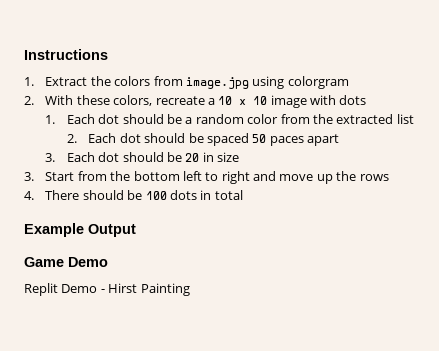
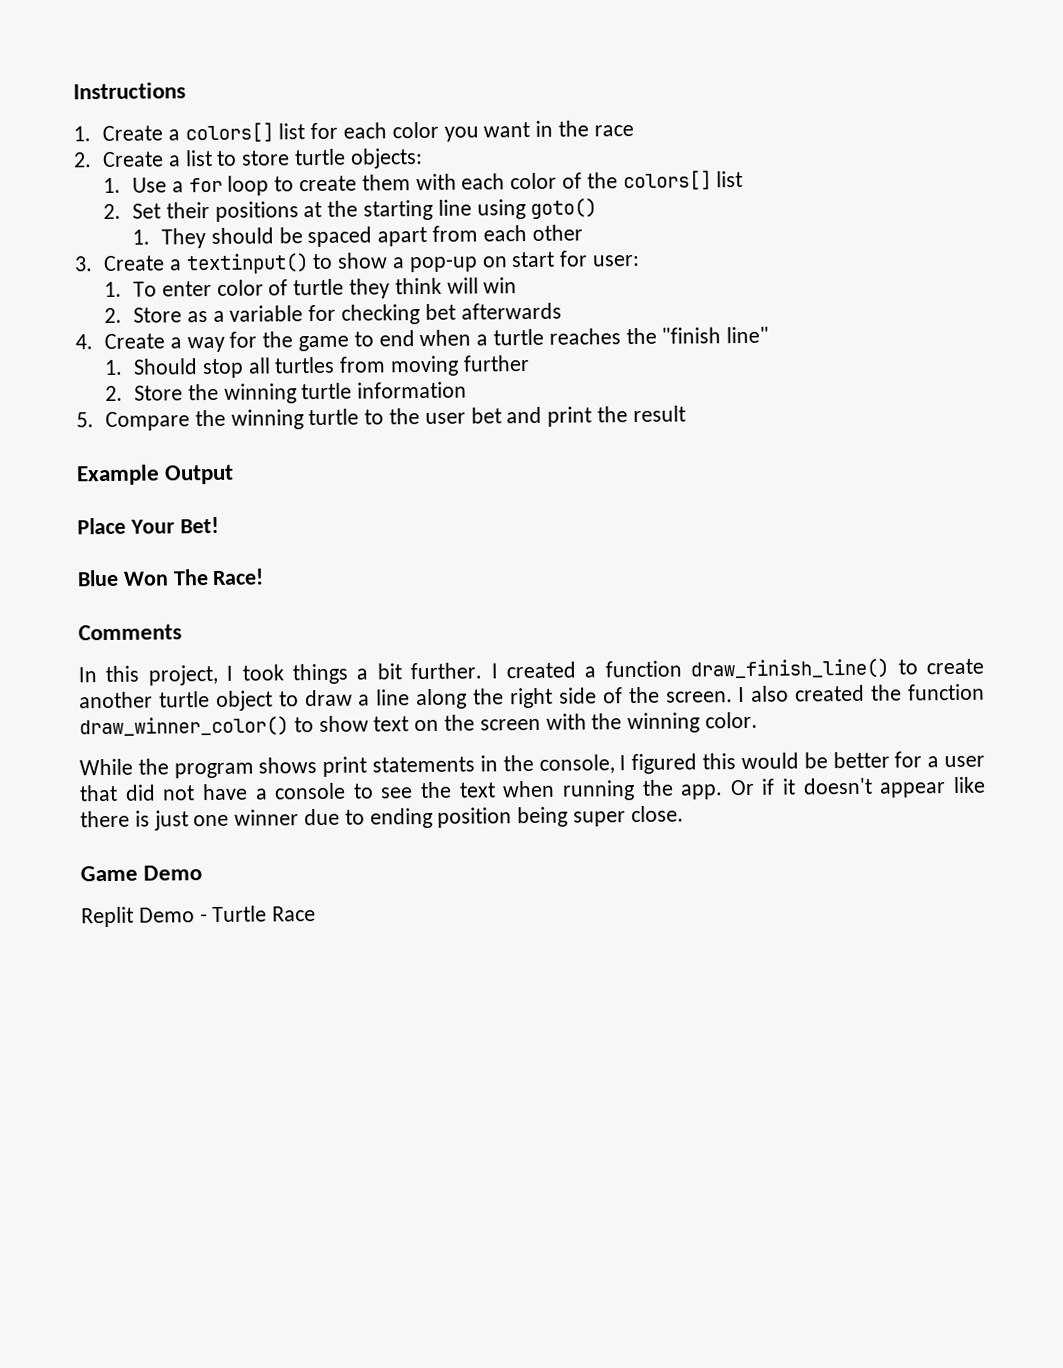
[45,76,349,89] [24,95,367,108] [45,114,414,124] [66,133,141,143] Extract the colors from image.jpg using colorgram // 2. With these colors, recreate a 10 x 10 image with dots // 1. Each dot should be a random color from the extracted list // 2. Each dot -> [102,120,634,143] [73,148,423,169] [103,170,744,196] [103,198,598,222] [132,228,207,249] Create a colors[] list for each color you want in the race // 2. Create a list to store turtle objects: // 1. Use a for loop to create them with each color of the colors[] list // 2. Set their positions at the starting line using goto() // 1. They
[252,134,304,146] 50 paces -> (373, 237) none
[45,152,240,162] [24,171,389,184] [24,190,243,200] [24,223,136,237] // 3. Each dot should be 20 in size // 3. Start from the bottom left to right and move up the rows // 4. There should be 100 dots in total // Example Output -> [432,224,583,242] [74,250,641,275] [104,277,518,299] [104,302,562,325] [75,326,770,353] [104,355,530,379] [105,381,468,404] [76,405,686,432] [76,464,235,486] [77,516,219,535] [77,568,265,587] [78,624,182,641] [78,658,984,686] [79,683,986,711] [79,711,759,738] [79,751,986,779] [79,776,987,802] [80,805,684,831] from each other // 3. Create a textinput() to show a pop-up on start for user: // 1. To enter color of turtle they think will win // 2. Store as a variable for checking bet afterwards // 4. Create a way for the game to end when a turtle reaches the "finish line" // 1. Should stop all turtles from moving further // 2. Store the winning turtle information // 5. Compare the winning turtle to the user bet and print the result // Example Output // Place Your Bet! // Blue Won The Race! // Comments // In this project, I took things a bit further. I created a function draw_finish_line() to create another turtle object to draw a line along the right side of the screen. I also created the function draw_winner_color() to show text on the screen with the winning color. // While the program shows print statements in the console, I figured this would be better for a user that did not have a console to see the text when running the app. Or if it doesn't appear like there is just one winner due to ending position being super close.
[108,283,190,296] Hirst Painting -> [212,905,317,923] Turtle Race

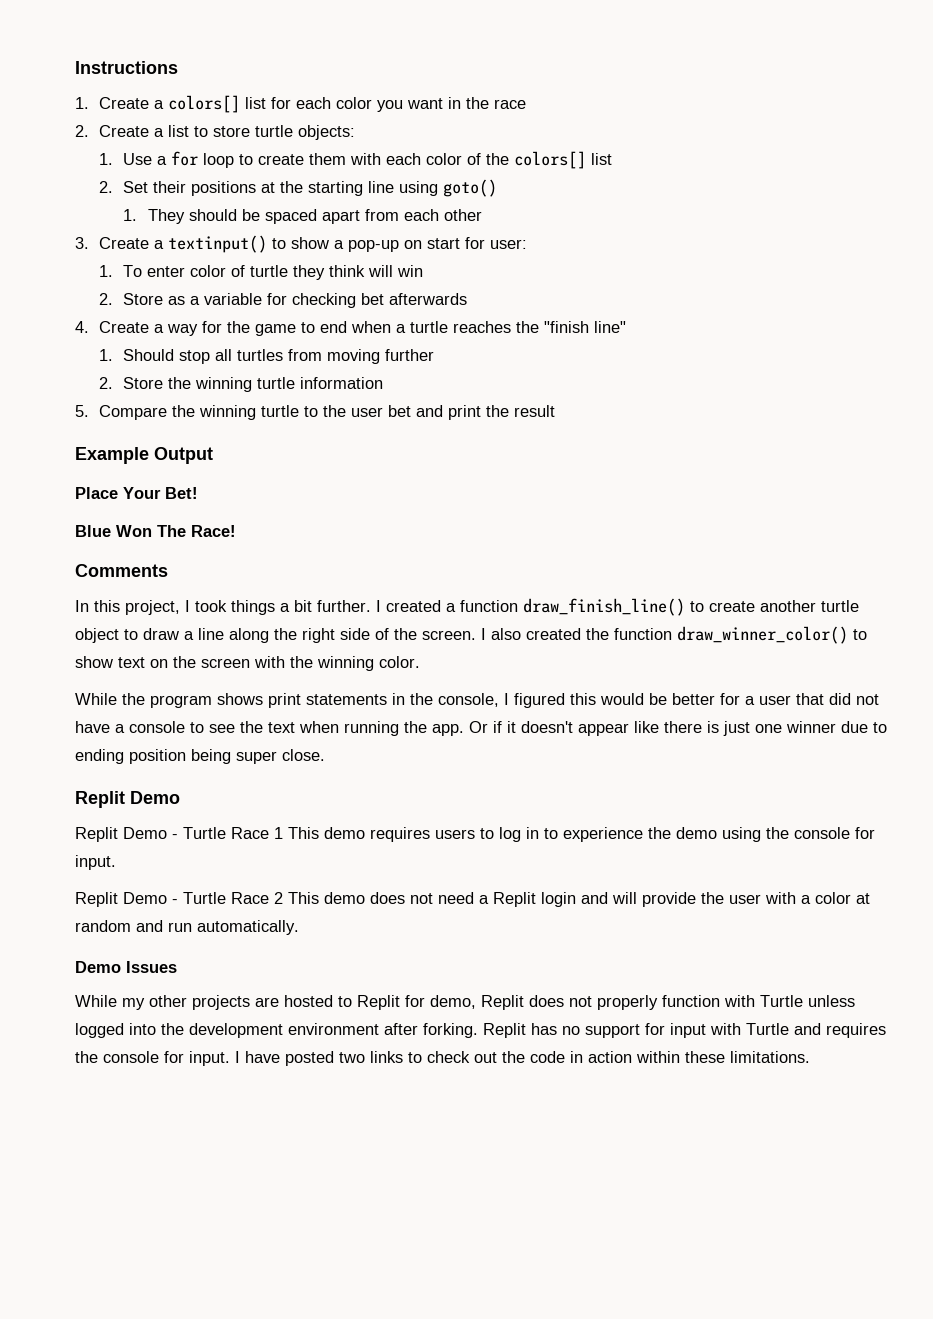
[80,865,138,882] Game -> [75,791,125,808] Replit
(317, 914) none -> [274,827,875,842] [75,855,116,870] [75,892,870,907] [75,920,299,935] [75,961,177,973] [75,995,855,1010] [75,1023,886,1038] [75,1051,810,1066] 1 This demo requires users to log in to experience the demo using the console for input. // Replit Demo - Turtle Race 2 This demo does not need a Replit login and will provide the user with a color at random and run automatically. // Demo Issues // While my other projects are hosted to Replit for demo, Replit does not properly function with Turtle unless logged into the development environment after forking. Replit has no support for input with Turtle and requires the console for input. I have posted two links to check out the code in action within these limitations.

